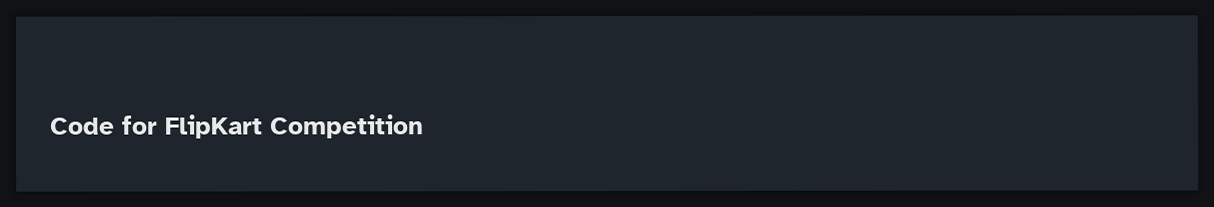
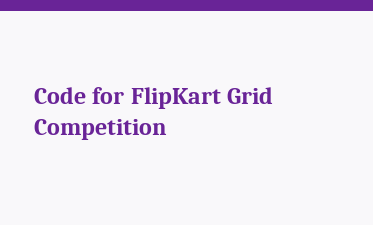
(263, 126) none -> [227,87,274,104] Grid

